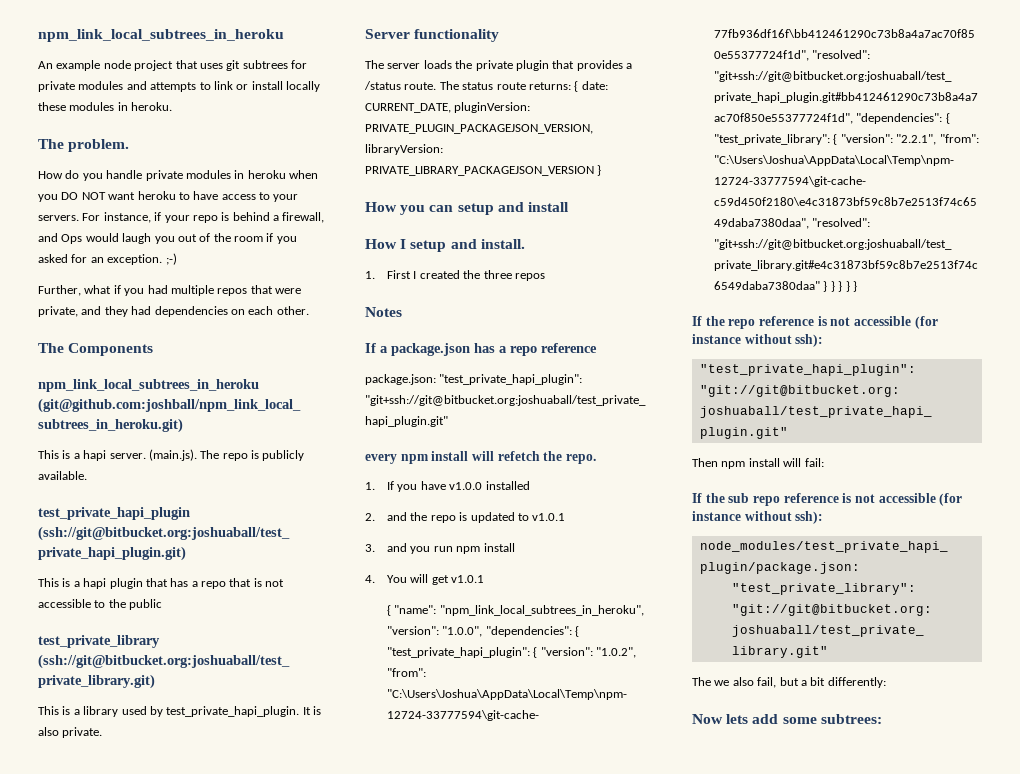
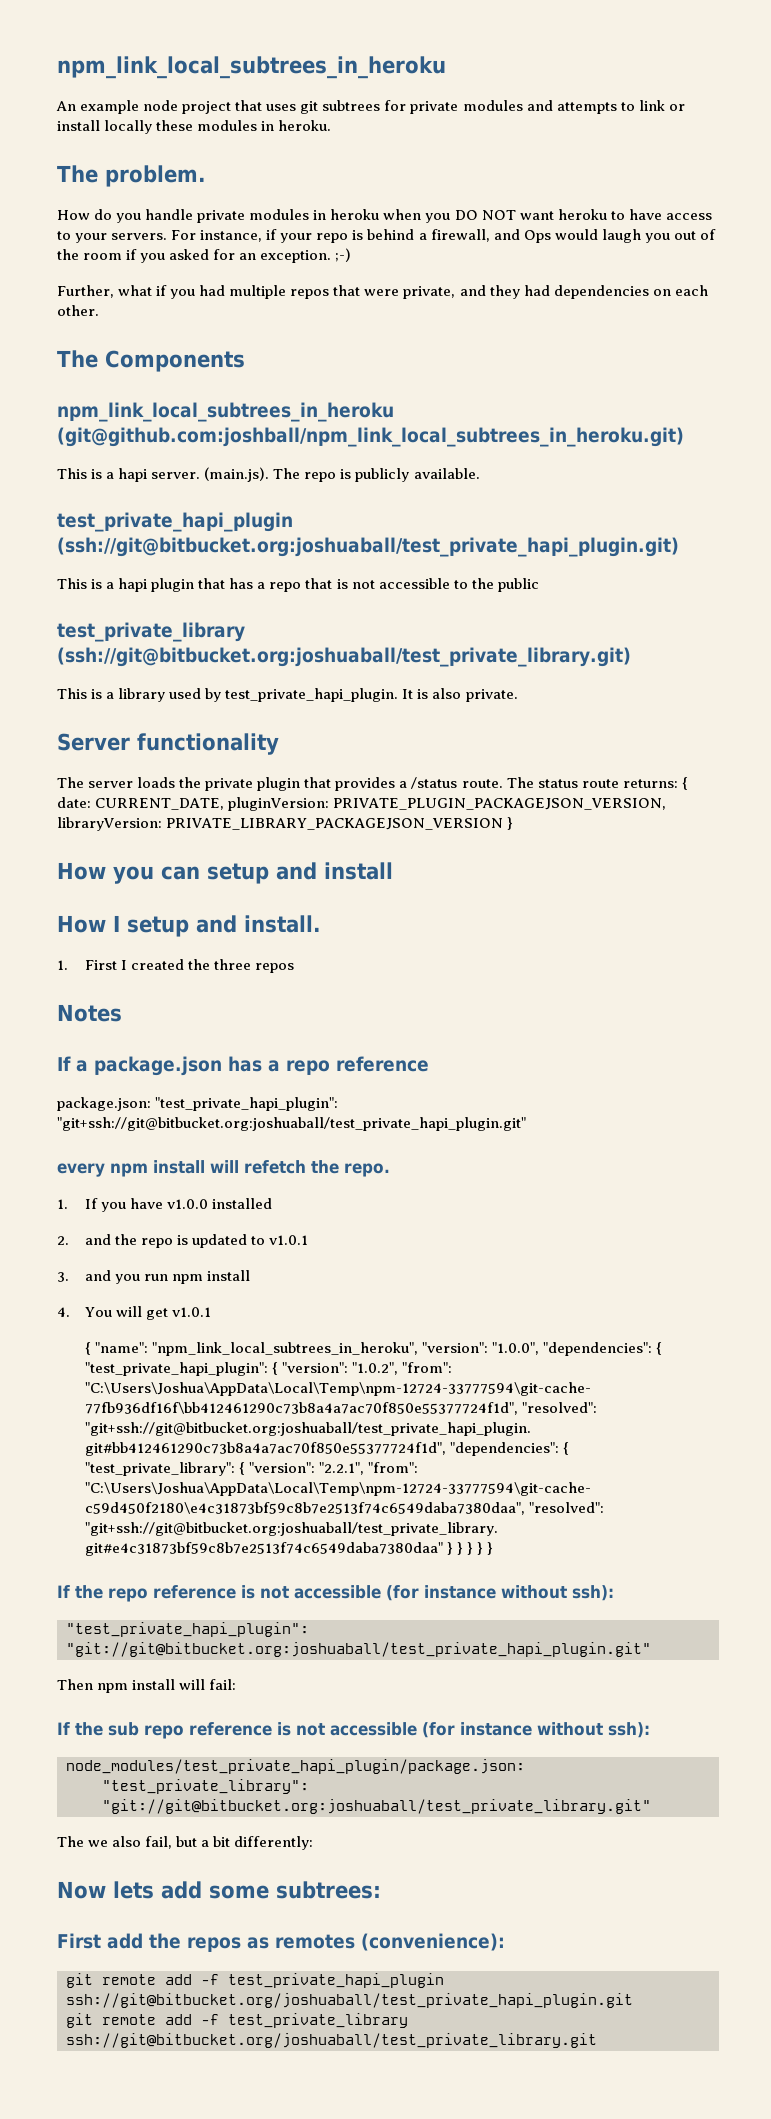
(882, 719) none -> [57,1933,505,1952] [66,1973,444,1988] [66,1993,633,2008] [66,2013,408,2028] [66,2033,597,2048] // First add the repos as remotes (convenience): // git remote add -f test_private_hapi_plugin ssh://git@bitbucket.org/joshuaball/test_private_hapi_plugin.git // git remote add -f test_private_library ssh://git@bitbucket.org/joshuaball/test_private_library.git

